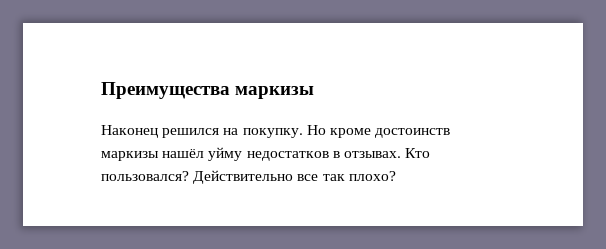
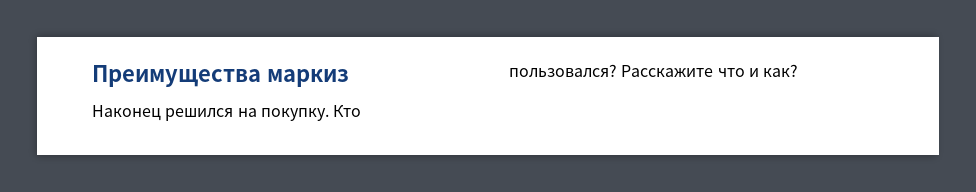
[235,86,315,99] маркизы -> [266,69,349,87] маркиз
[306,125,451,138] [101,147,431,161] [101,170,396,184] Но кроме достоинств маркизы нашёл уйму недостатков в отзывах. Кто пользовался? Действительно все так плохо? -> [333,105,362,117] [509,64,799,77] Кто пользовался? Расскажите что и как?

